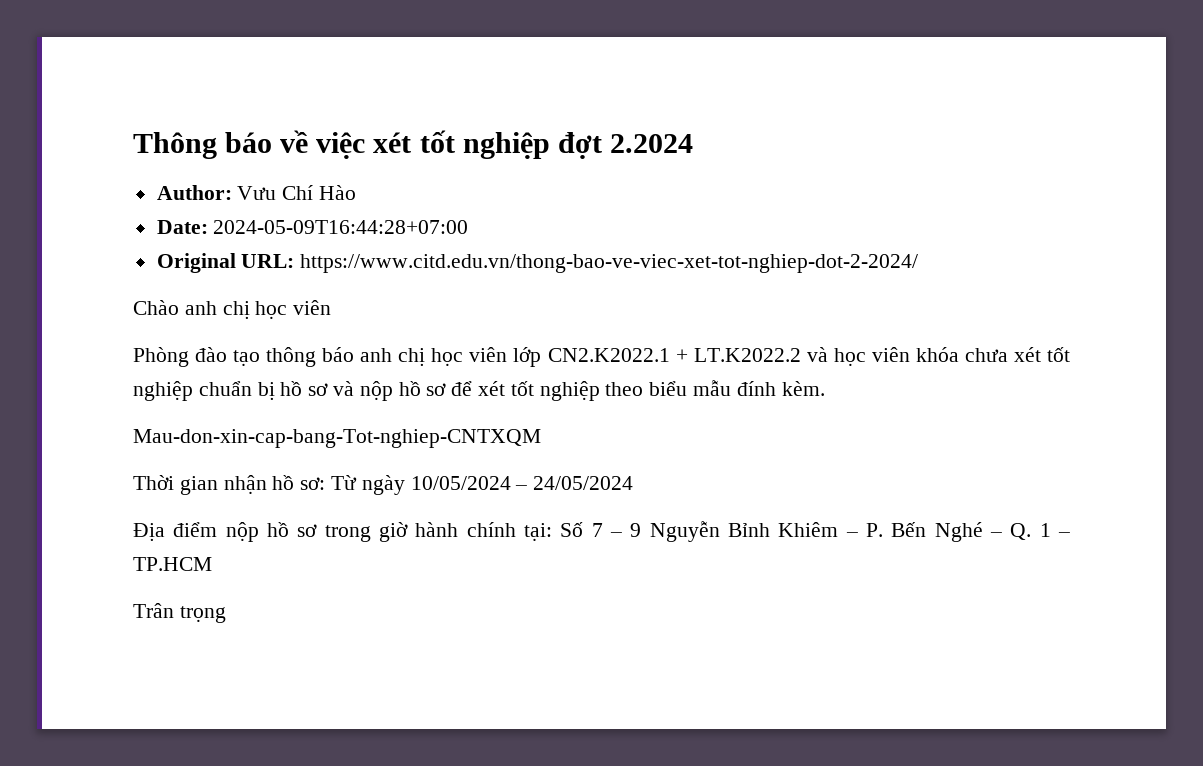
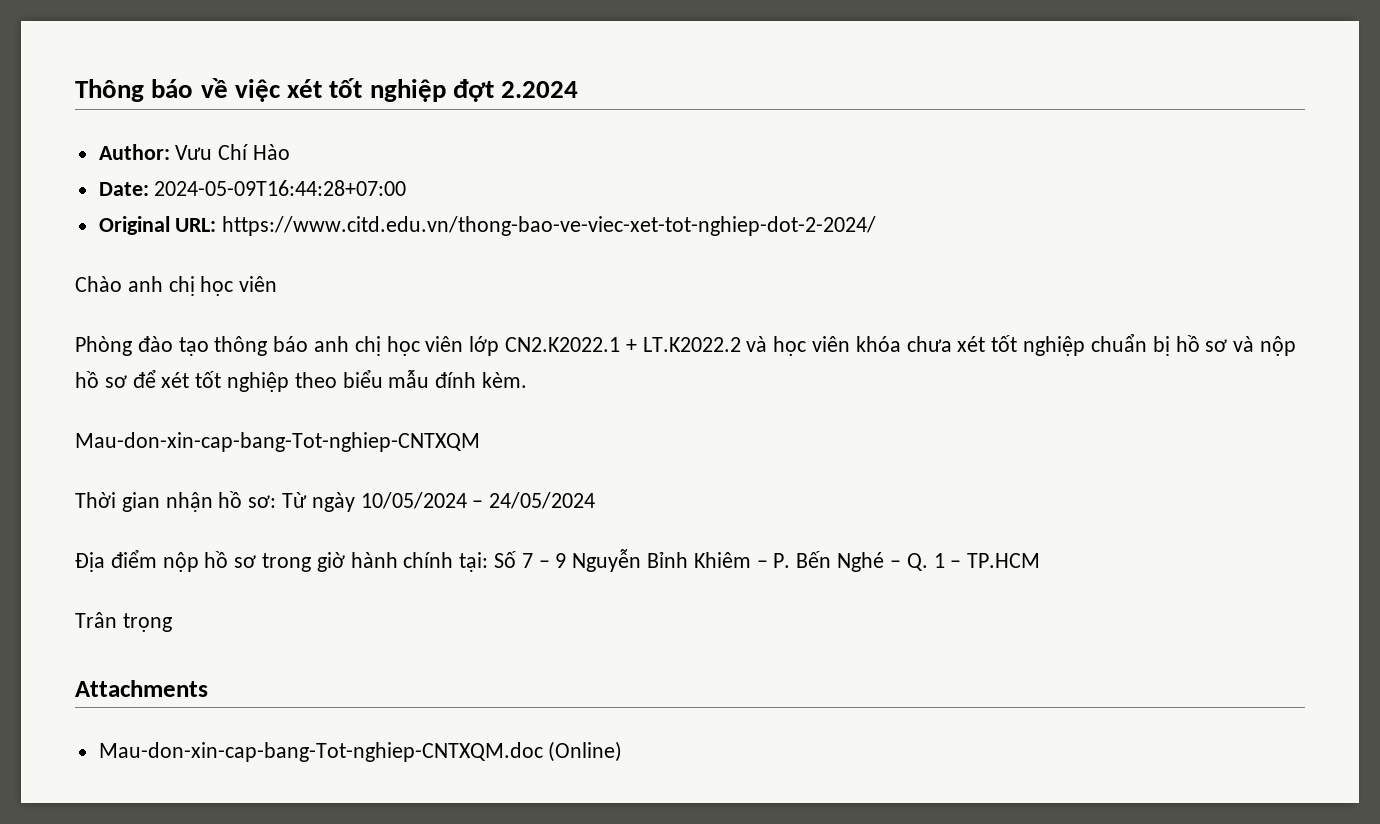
(226, 614) none -> [75,680,208,697] [98,741,623,762] // Attachments // Mau-don-xin-cap-bang-Tot-nghiep-CNTXQM.doc (Online)

